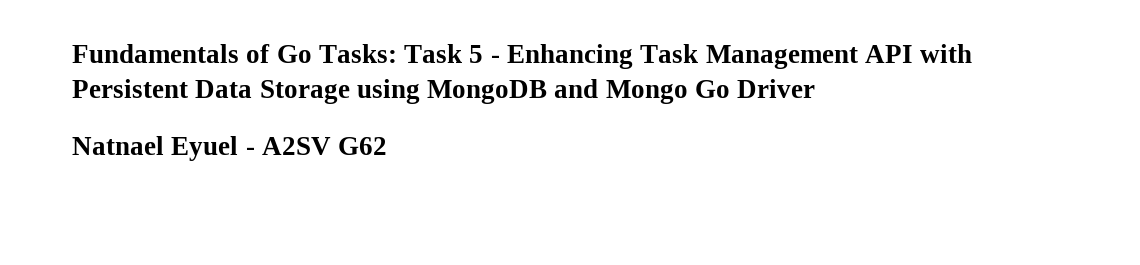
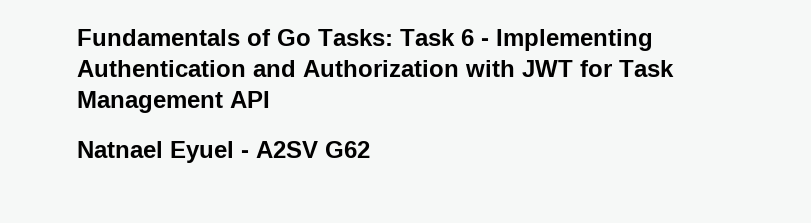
[469,44,973,69] [72,79,816,104] 5 - Enhancing Task Management API with Persistent Data Storage using MongoDB and Mongo Go Driver -> [461,29,653,51] [77,60,674,77] [77,91,270,113] 6 - Implementing Authentication and Authorization with JWT for Task Management API

